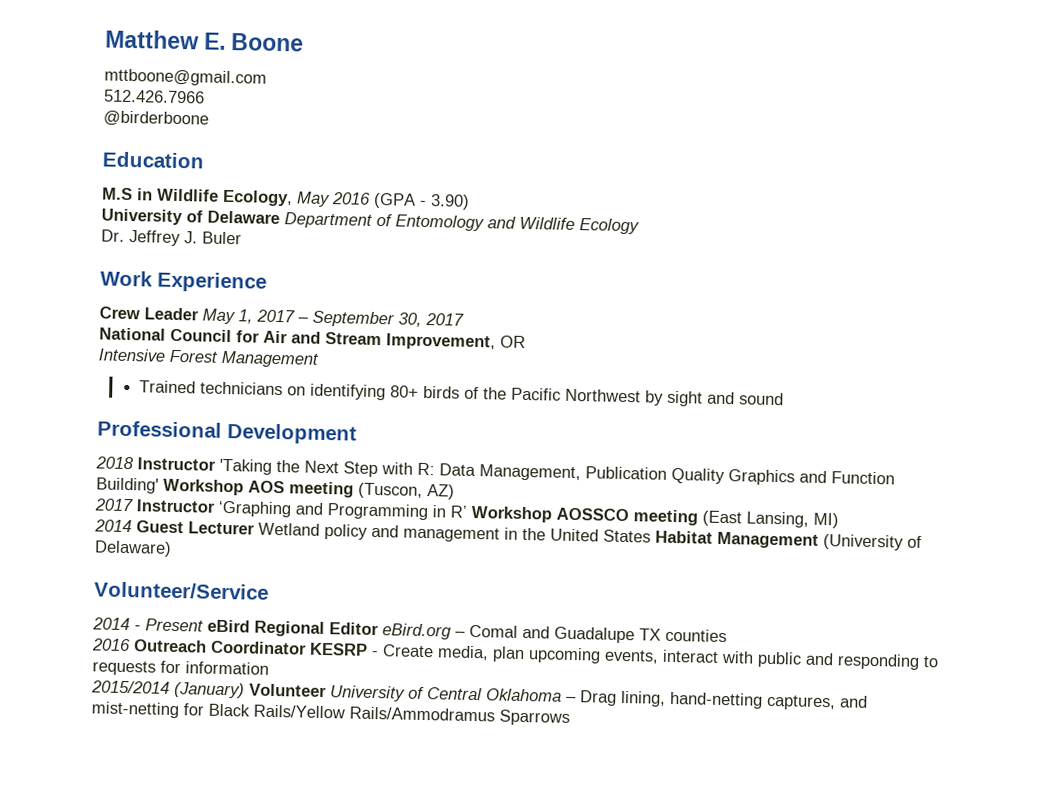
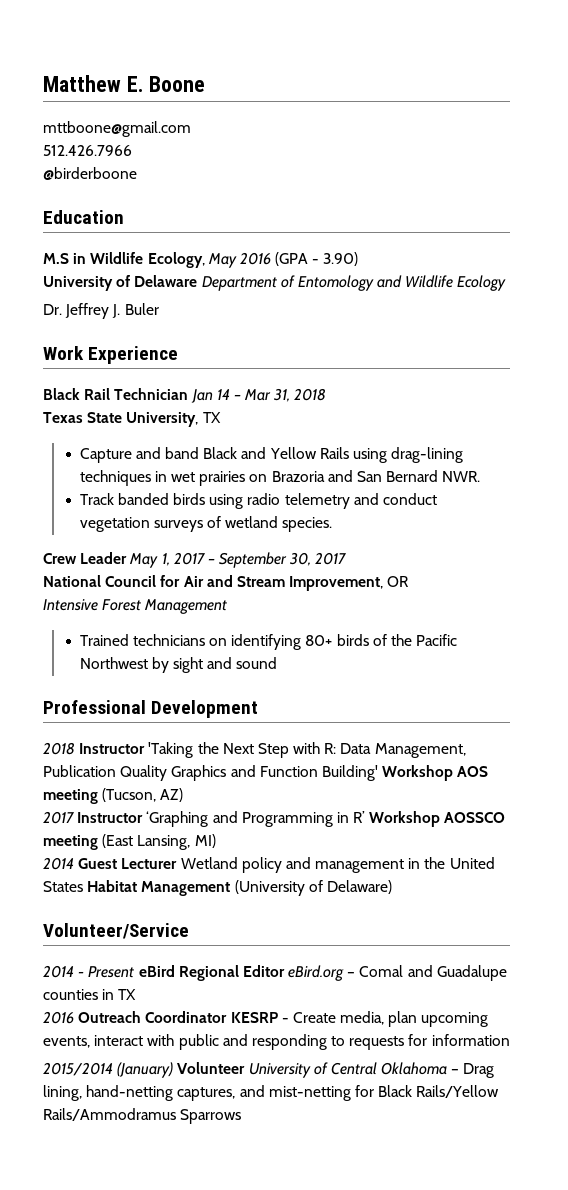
(267, 282) none -> [43,388,327,403] [43,412,221,427] [79,447,464,463] [79,470,481,486] [79,493,438,509] [79,516,333,532] // Black Rail Technician Jan 14 – Mar 31, 2018 // Texas State University, TX // Capture and band Black and Yellow Rails using drag-lining techniques in wet prairies on Brazoria and San Bernard NWR. // Track banded birds using radio telemetry and conduct vegetation surveys of wetland species.
[358,482,423,499] (Tuscon, -> [102,788,157,802] (Tucson,
[639,628,727,643] TX counties -> [43,989,137,1000] counties in TX

